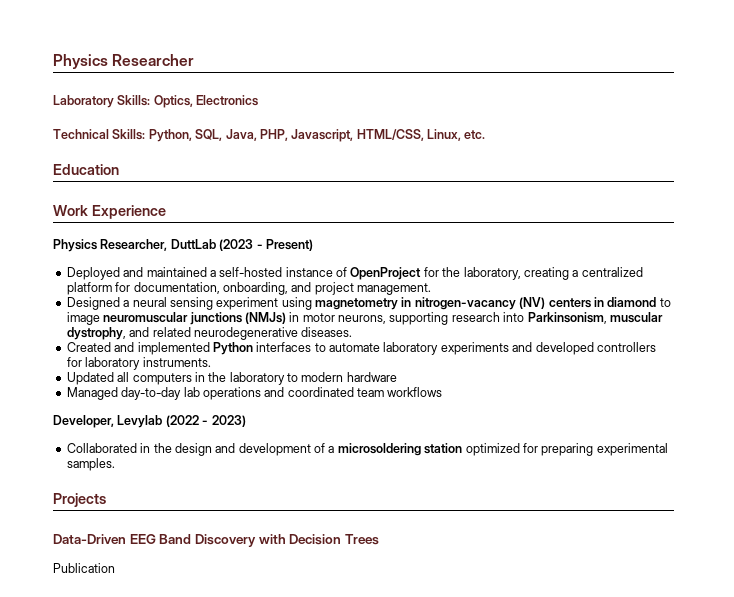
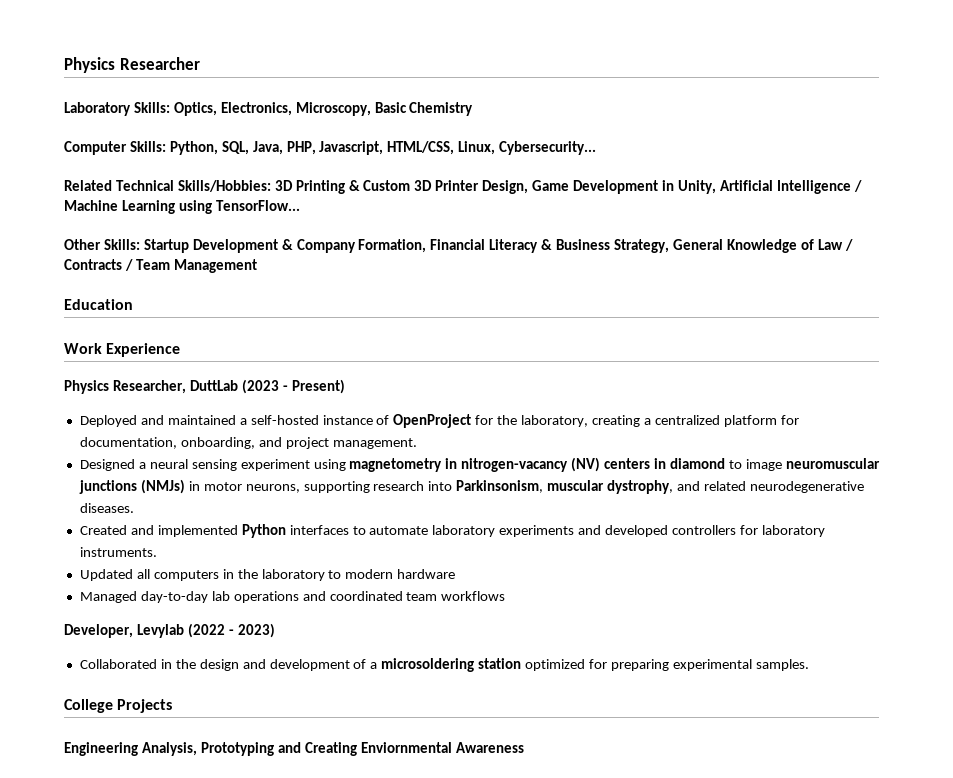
[196,95,259,106] [53,129,109,139] Electronics // Technical -> [220,102,474,116] [64,141,127,155] Electronics, Microscopy, Basic Chemistry // Computer
[464,130,486,139] etc. -> [499,141,597,155] [64,180,862,194] [64,200,300,214] [64,239,853,253] [64,259,257,273] Cybersecurity... // Related Technical Skills/Hobbies: 3D Printing & Custom 3D Printer Design, Game Development in Unity, Artificial Intelligence / Machine Learning using TensorFlow... // Other Skills: Startup Development & Company Formation, Financial Literacy & Business Strategy, General Knowledge of Law / Contracts / Team Management
(115, 464) none -> [64,699,113,713] College
[53,534,379,547] [53,563,115,573] Data-Driven EEG Band Discovery with Decision Trees // Publication -> [64,742,525,756] Engineering Analysis, Prototyping and Creating Enviornmental Awareness

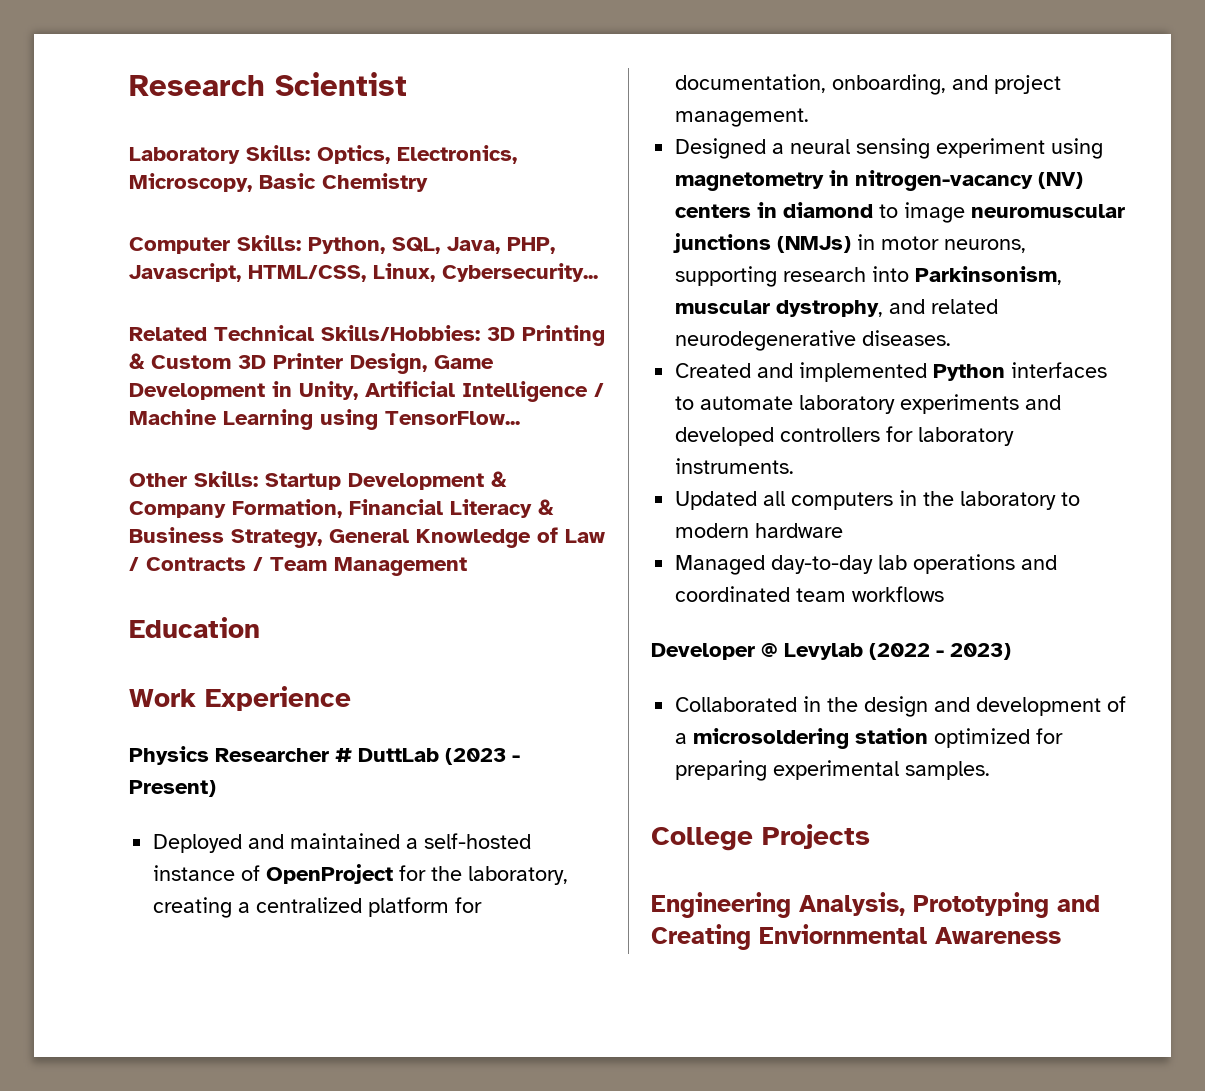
[64,57,200,73] Physics Researcher -> [129,72,407,96] Research Scientist
[112,380,186,394] Researcher, -> [215,748,352,762] Researcher #
[64,624,133,638] Developer, -> [651,643,778,660] Developer @

